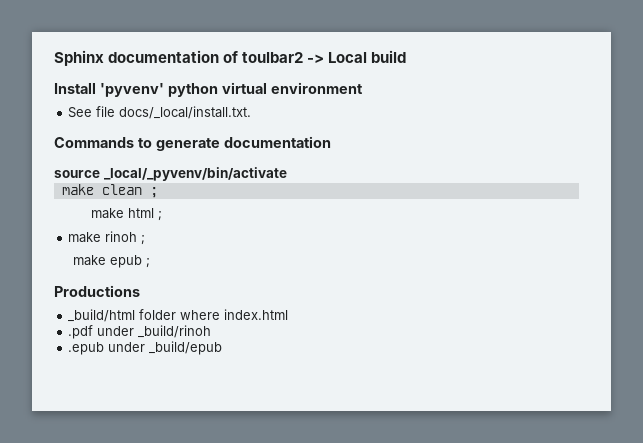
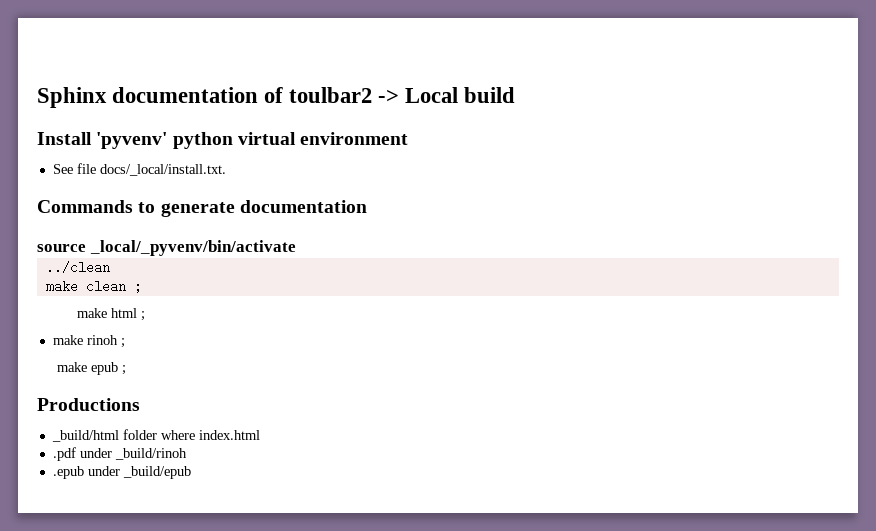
(287, 174) none -> [45,261,110,274] // ../clean

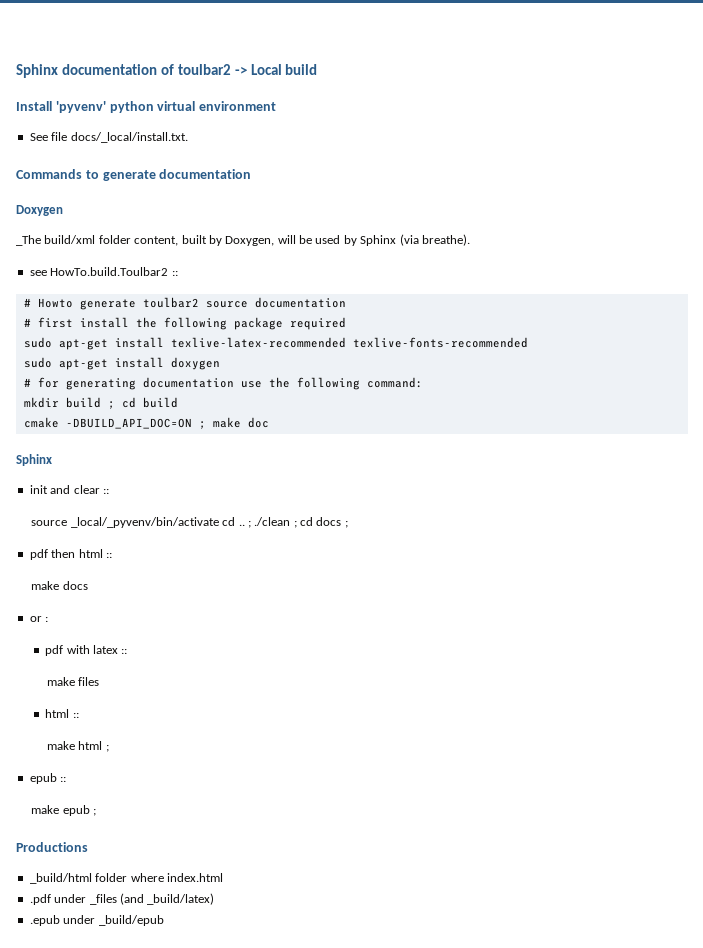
[37,240,296,256] [45,261,110,274] [45,280,142,293] source _local/_pyvenv/bin/activate // ../clean // make clean ; -> [16,205,63,216] [16,234,470,246] [29,267,178,276] [23,297,346,310] [23,317,346,330] [23,337,528,350] [23,357,220,370] [23,377,423,390] [23,397,178,409] [23,417,269,429] [16,454,52,466] [29,485,109,494] [31,517,348,528] [29,549,112,560] [31,581,88,590] [29,616,49,622] [45,645,128,656] [46,677,100,686] [45,709,79,718] Doxygen // _The build/xml folder content, built by Doxygen, will be used by Sphinx (via breathe). // see HowTo.build.Toulbar2 :: // # Howto generate toulbar2 source documentation // # first install the following package required // sudo apt-get install texlive-latex-recommended texlive-fonts-recommended // sudo apt-get install doxygen // # for generating documentation use the following command: // mkdir build ; cd build // cmake -DBUILD_API_DOC=ON ; make doc // Sphinx // init and clear :: // source _local/_pyvenv/bin/activate cd .. ; ./clean ; cd docs ; // pdf then html :: // make docs // or : // pdf with latex :: // make files // html ::
[52,335,125,348] make rinoh ; -> [29,773,67,784] epub ::
[114,448,187,460] _build/rinoh -> [89,893,215,905] _files (and _build/latex)

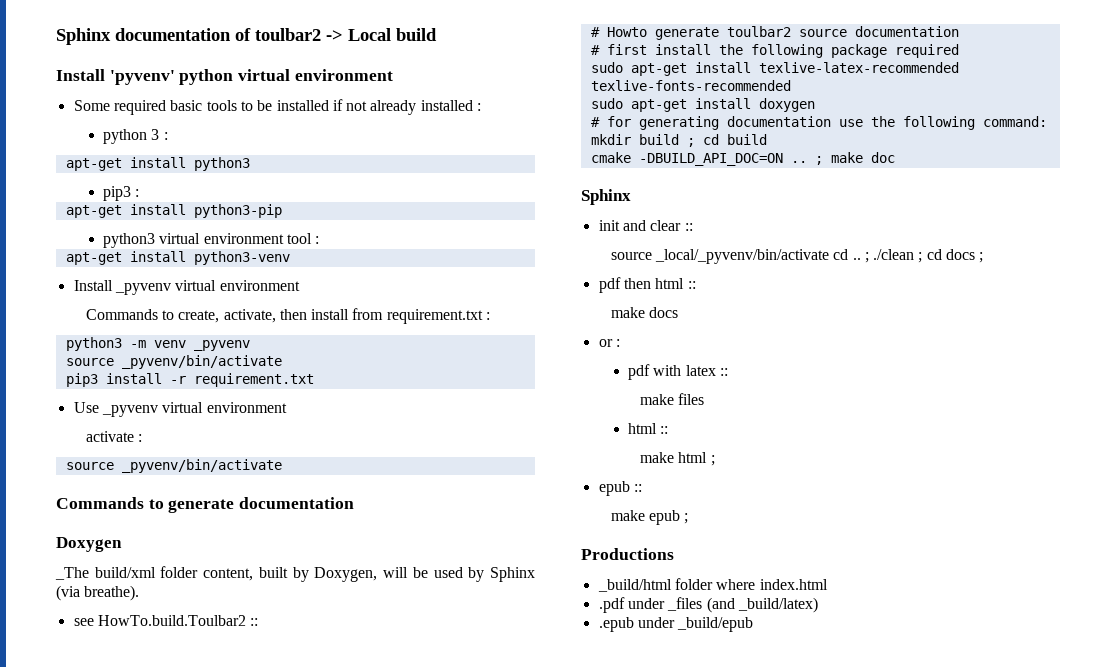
[29,132,188,143] See file docs/_local/install.txt. -> [73,99,482,115] [103,129,168,144] [65,157,250,171] [103,186,140,201] [65,204,282,218] [103,233,320,248] [65,251,290,265] [73,280,300,295] [85,308,491,324] [65,337,250,351] [65,355,282,369] [65,373,314,387] [73,402,287,417] [85,431,142,442] [65,459,282,473] Some required basic tools to be installed if not already installed : // python 3 : // apt-get install python3 // pip3 : // apt-get install python3-pip // python3 virtual environment tool : // apt-get install python3-venv // Install _pyvenv virtual environment // Commands to create, activate, then install from requirement.txt : // python3 -m venv _pyvenv // source _pyvenv/bin/activate // pip3 install -r requirement.txt // Use _pyvenv virtual environment // activate : // source _pyvenv/bin/activate
(192, 423) none -> [790,161,807,163] ..

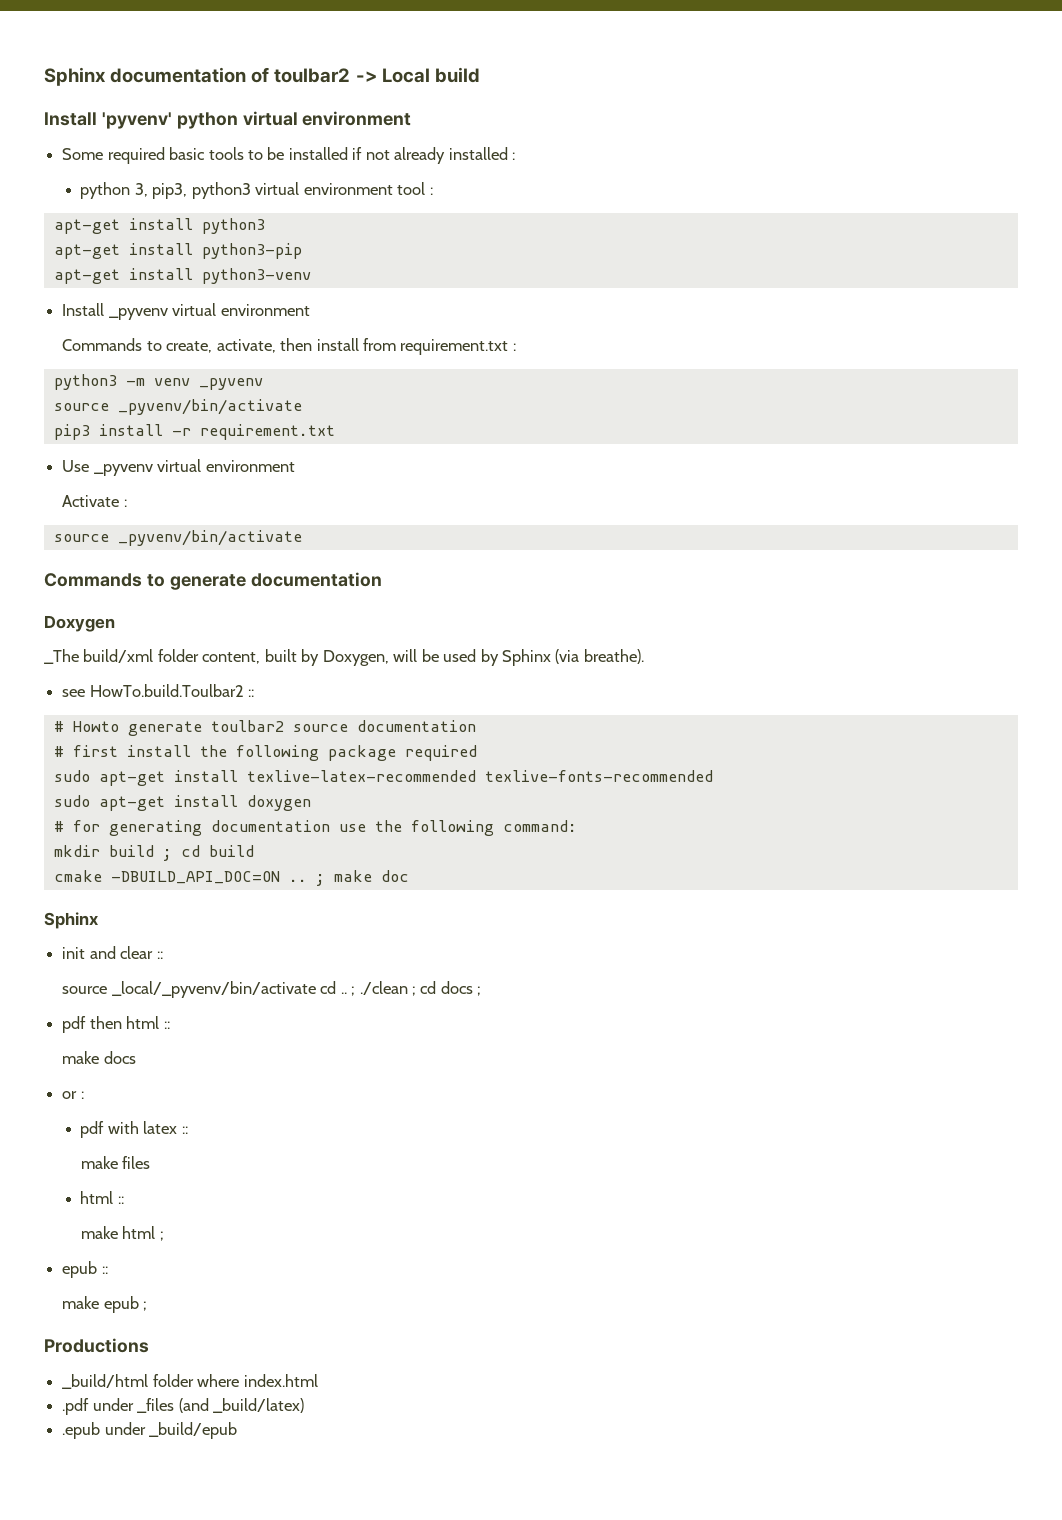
[151,129,160,140] 3 -> [134,182,426,199] 3, pip3, python3 virtual environment tool
[103,186,140,201] // pip3 : -> (265, 226) none
[103,233,320,248] // python3 virtual environment tool : -> (302, 251) none
[85,431,134,442] activate -> [62,495,120,507] Activate

